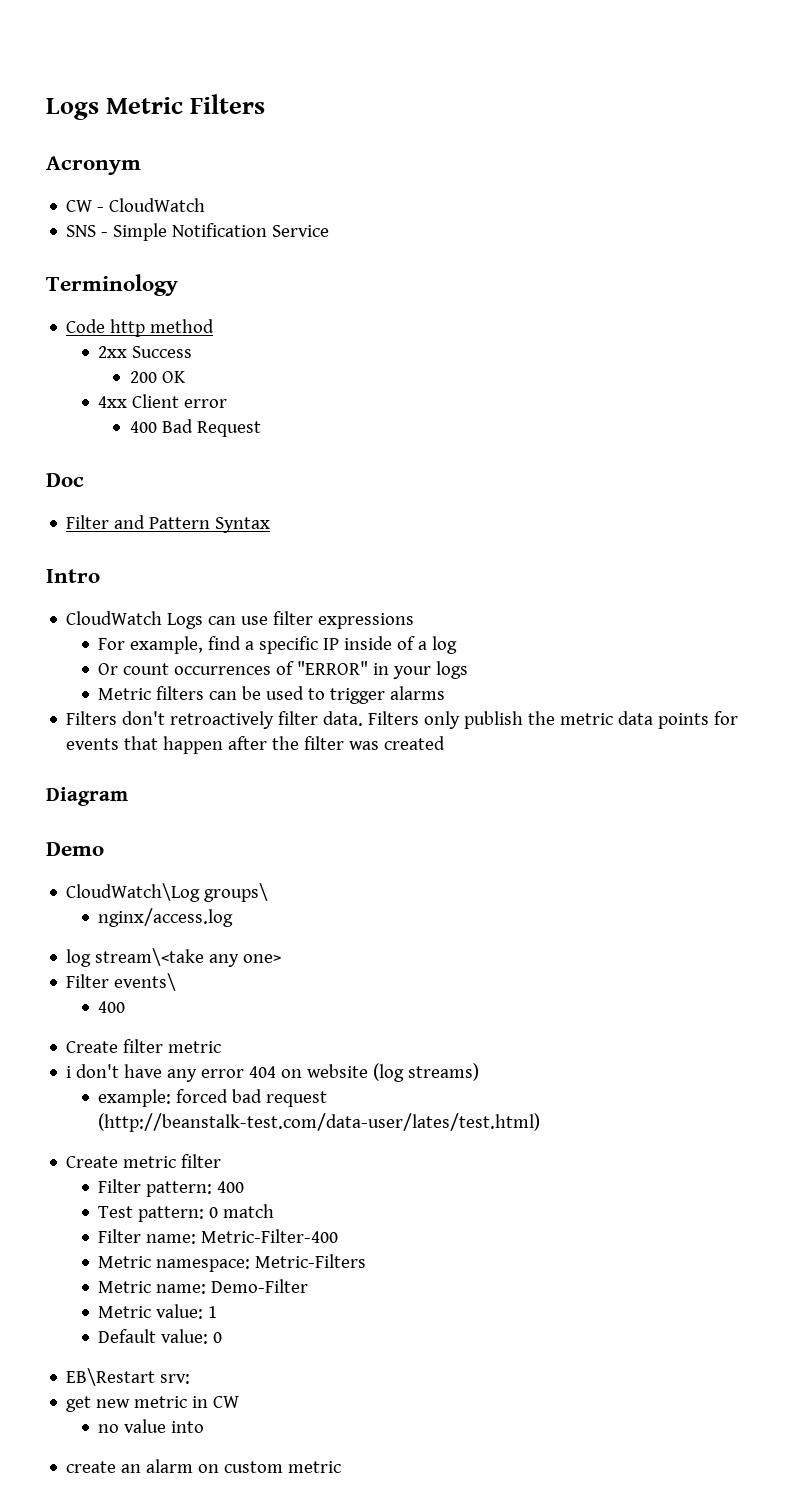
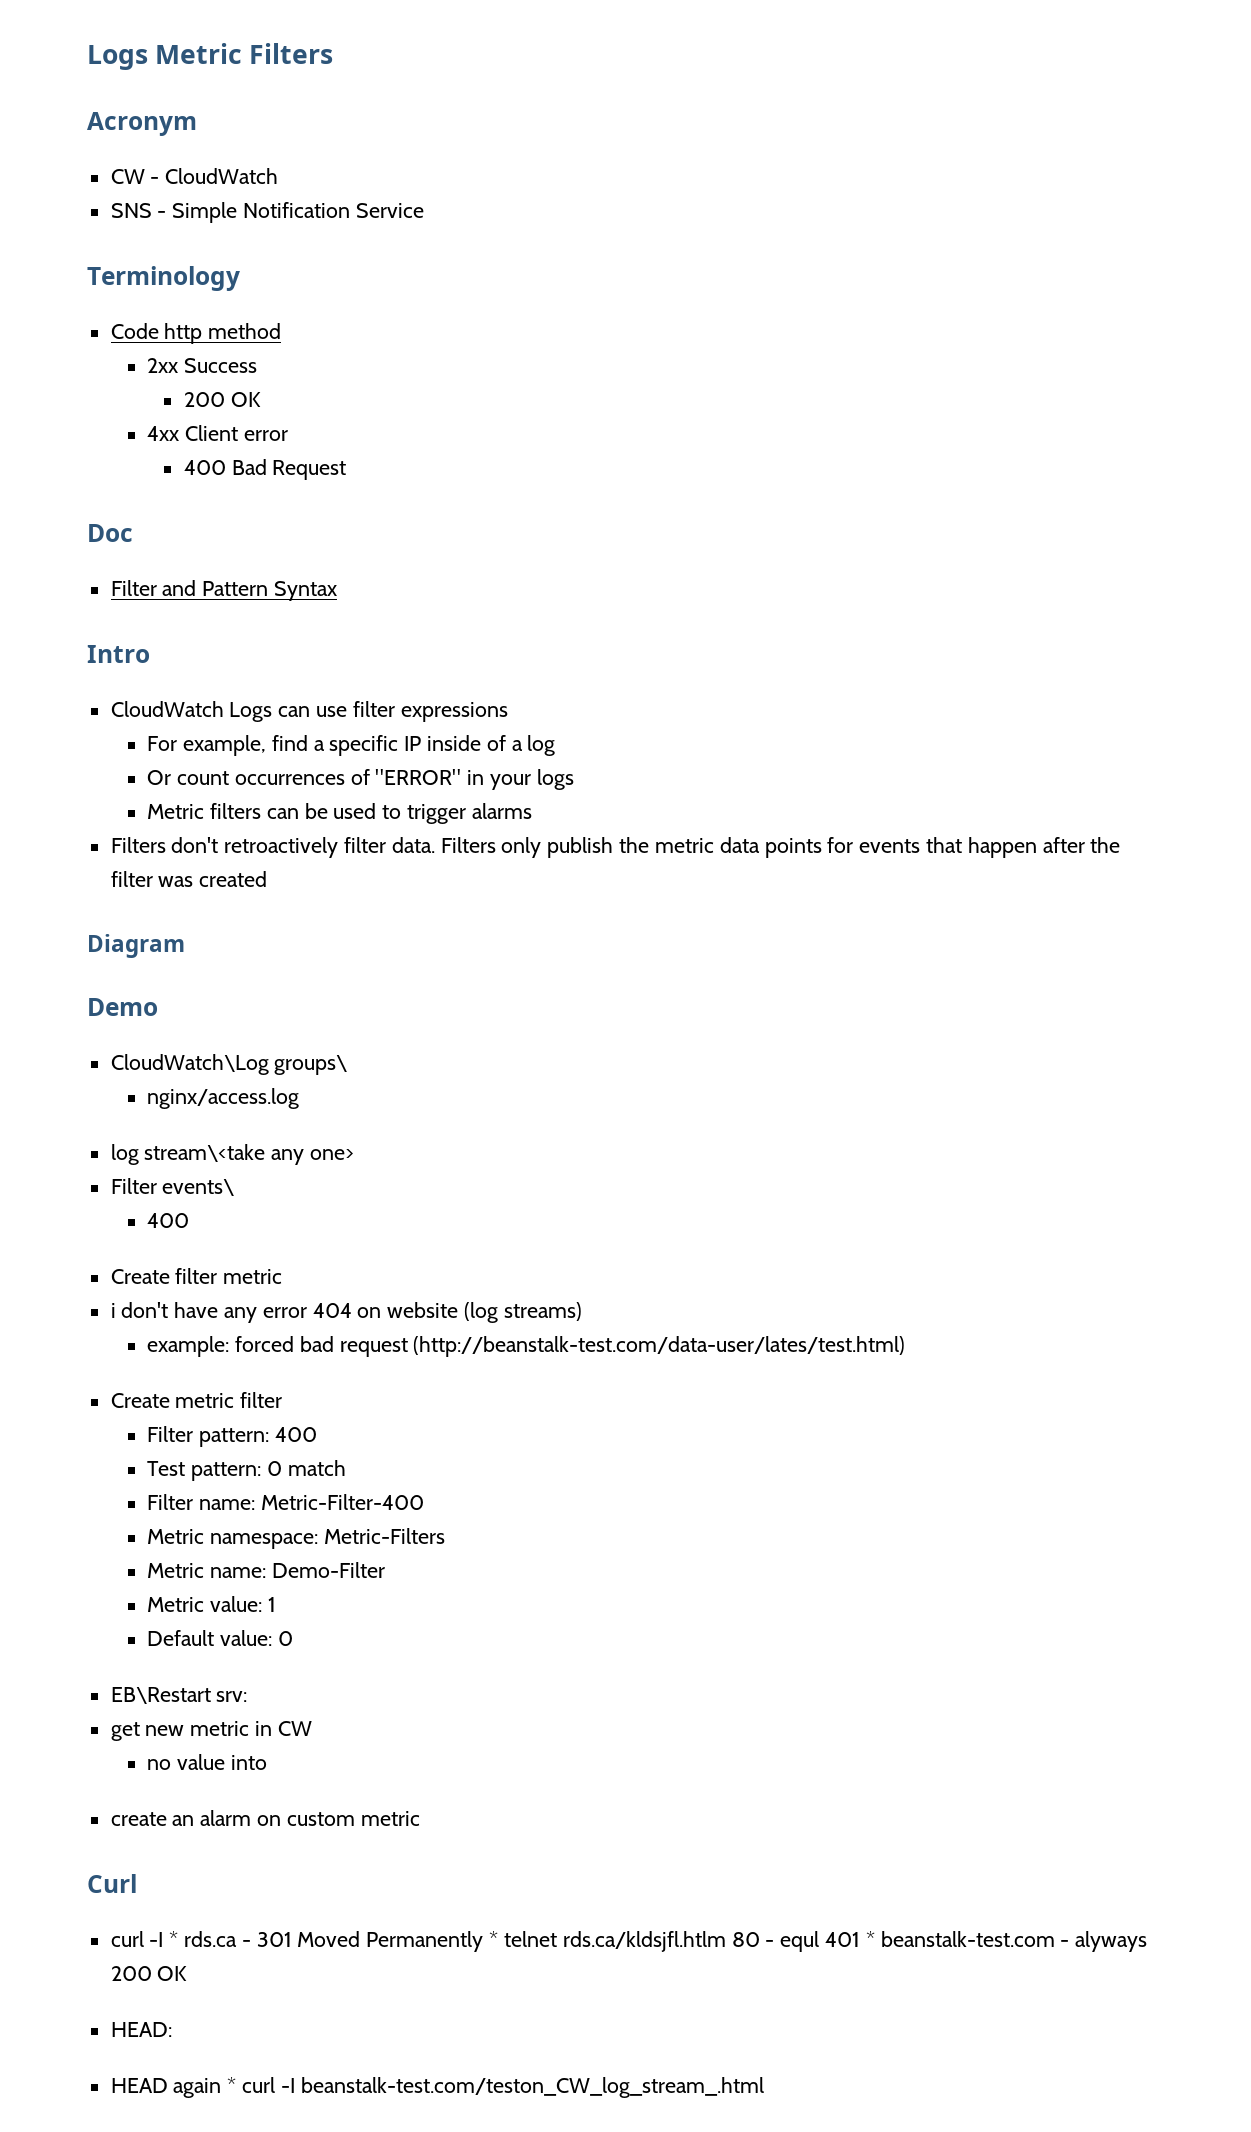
(342, 1467) none -> [87,1874,137,1893] [110,1931,1148,1952] [110,1966,188,1981] [110,2022,172,2037] [110,2077,764,2098] // Curl // curl -I * rds.ca - 301 Moved Permanently * telnet rds.ca/kldsjfl.htlm 80 - equl 401 * beanstalk-test.com - alyways 200 OK // HEAD: // HEAD again * curl -I beanstalk-test.com/teston_CW_log_stream_.html

